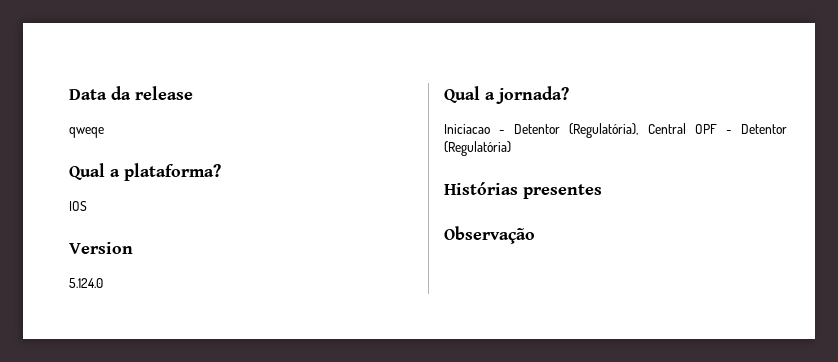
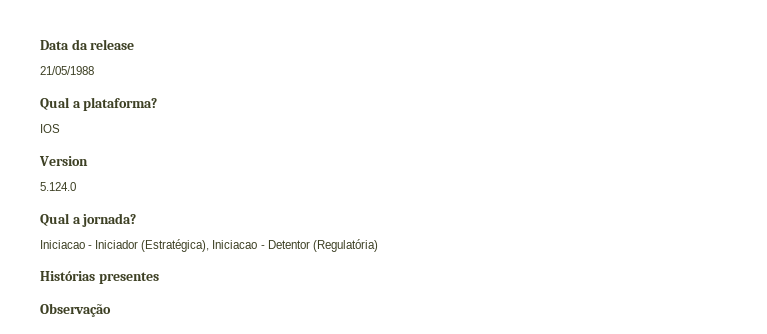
[69,127,104,138] qweqe -> [40,66,94,75] 21/05/1988
[514,123,717,138] Detentor (Regulatória), Central OPF -> [95,239,258,252] Iniciador (Estratégica), Iniciacao

